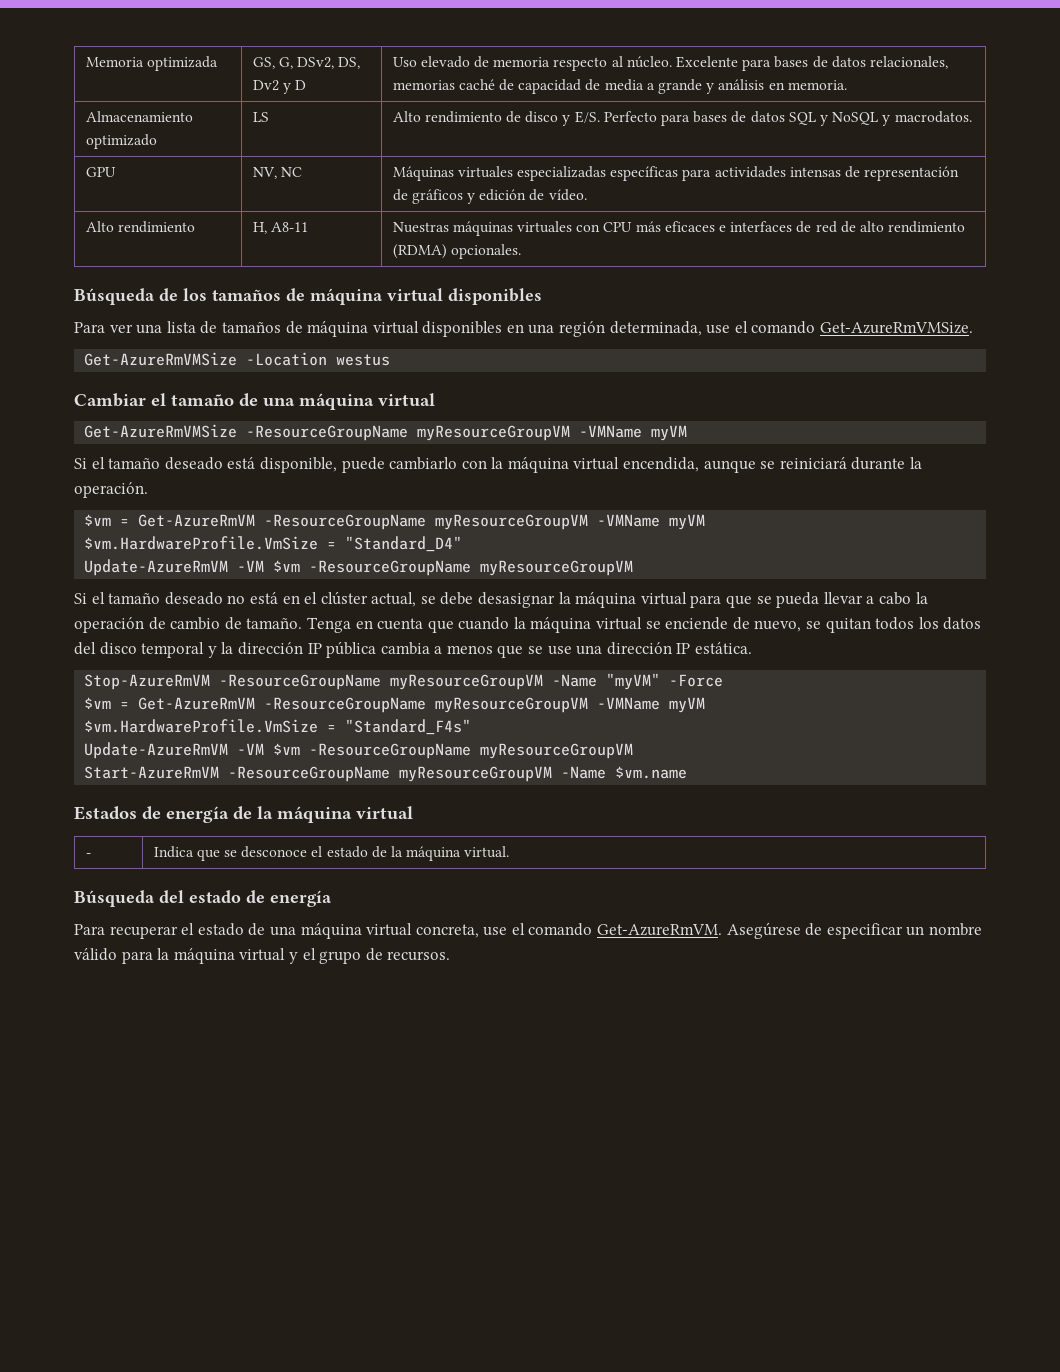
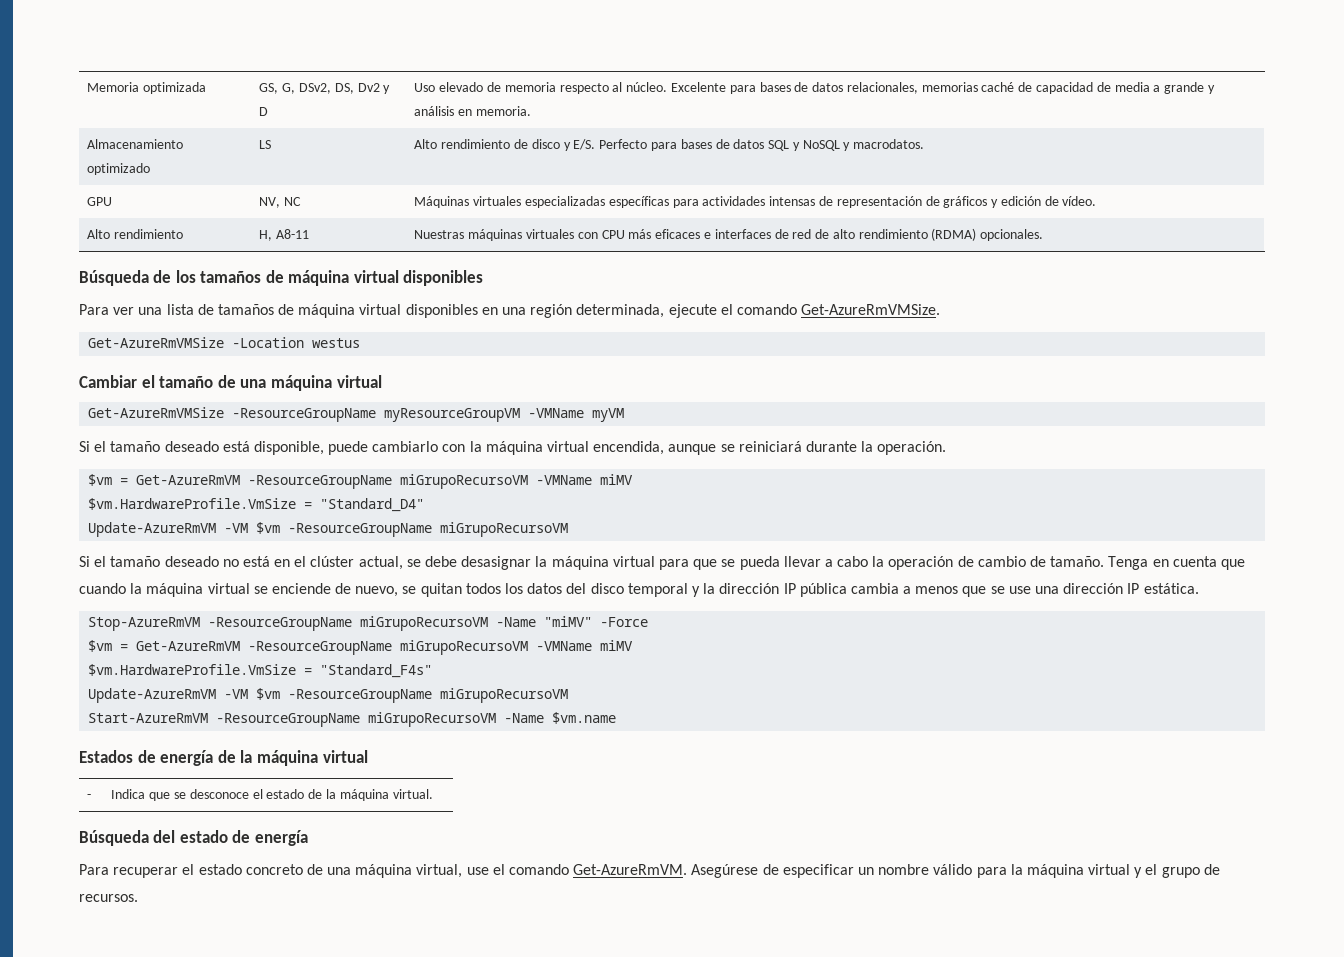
[706,325,731,334] use -> [668,304,717,318] ejecute
[435,514,706,530] myResourceGroupVM -VMName myVM -> [400,474,634,489] miGrupoRecursoVM -VMName miMV
[480,560,634,576] myResourceGroupVM -> [440,522,569,537] miGrupoRecursoVM
[390,673,661,690] myResourceGroupVM -Name "myVM" -> [360,616,593,631] miGrupoRecursoVM -Name "miMV"
[435,697,706,713] myResourceGroupVM -VMName myVM -> [400,640,634,655] miGrupoRecursoVM -VMName miMV
[480,743,634,759] myResourceGroupVM -> [440,688,569,703] miGrupoRecursoVM
[399,766,553,782] myResourceGroupVM -> [368,712,497,727] miGrupoRecursoVM
[248,923,479,939] de una máquina virtual concreta, -> [245,864,463,878] concreto de una máquina virtual,

